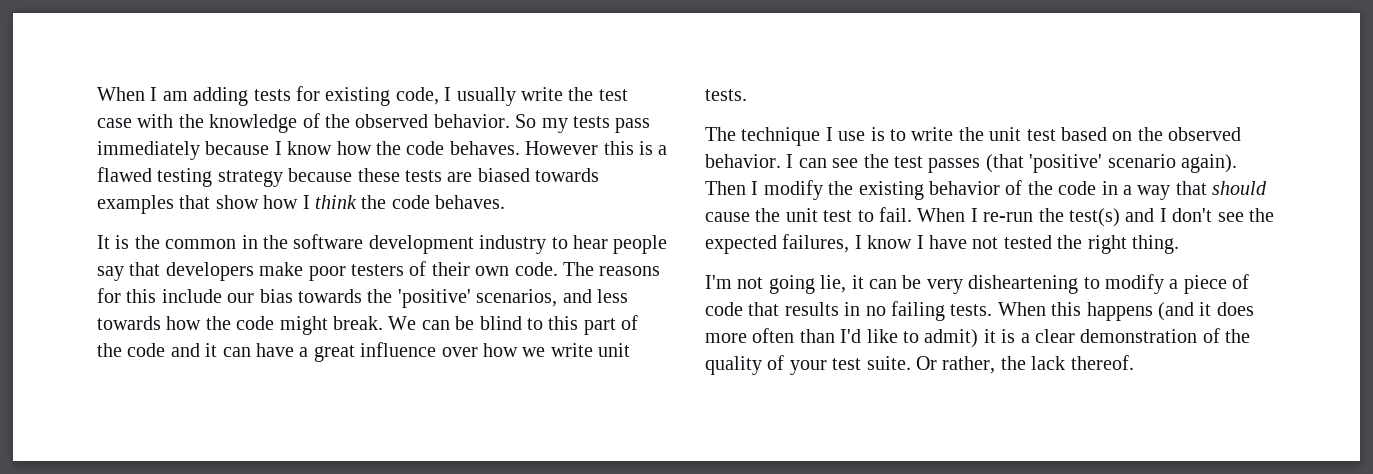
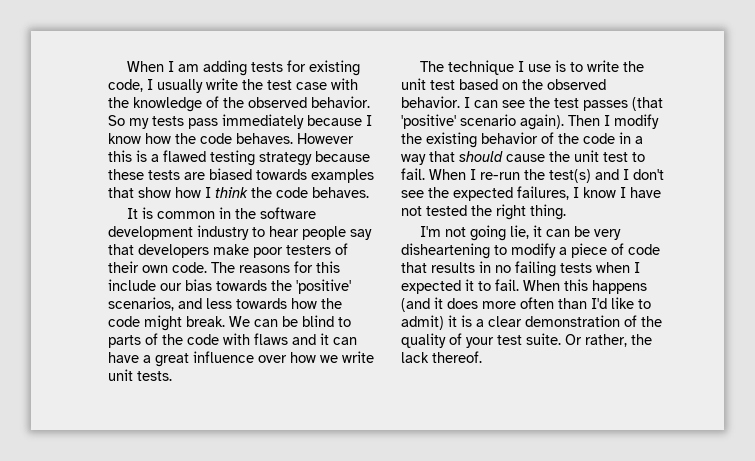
[134,235,160,249] the -> (154, 213) none
[548,315,639,335] [97,343,166,357] this part of the code -> [108,333,288,348] parts of the code with flaws
[950,304,993,316] tests. -> [560,262,640,273] [401,279,519,294] tests when I expected it to fail.

